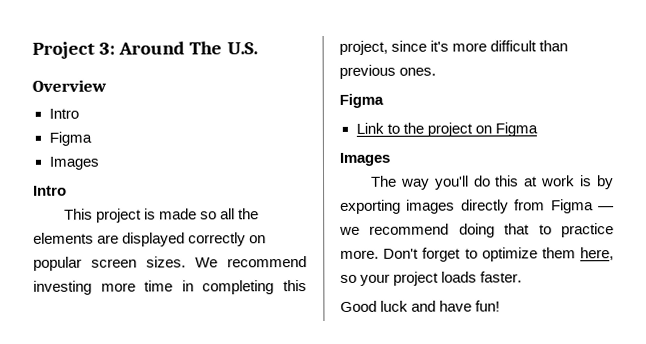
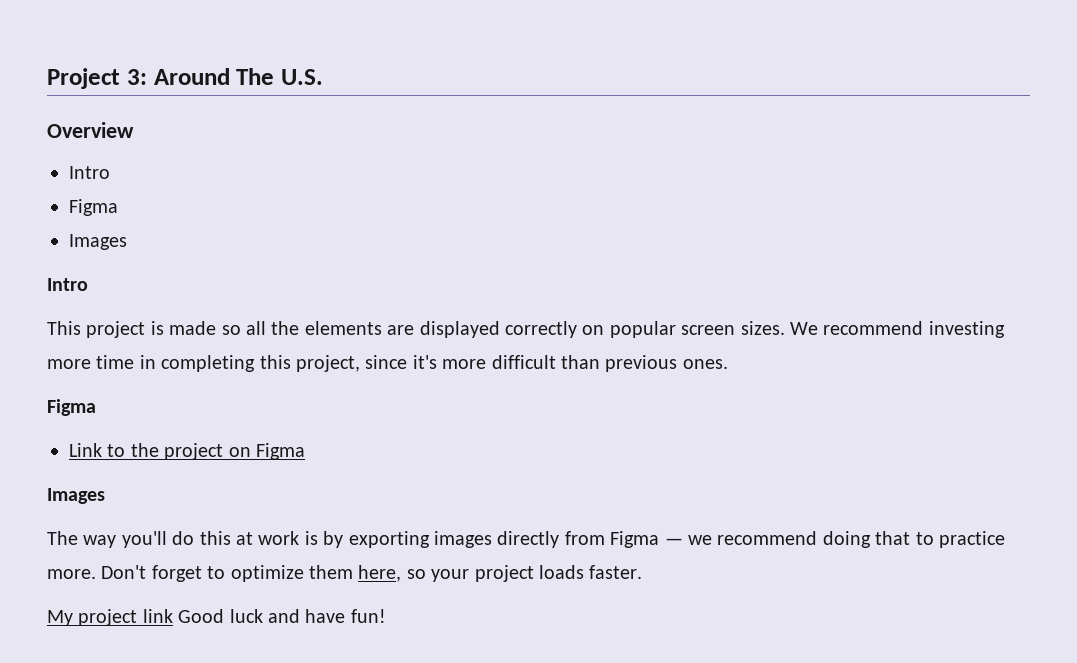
(523, 277) none -> [47,609,173,626] My project link

